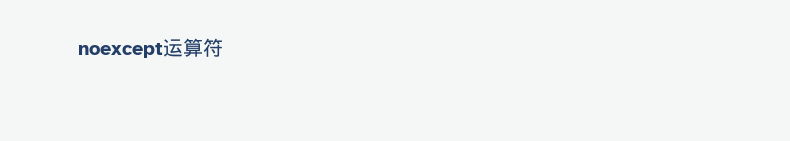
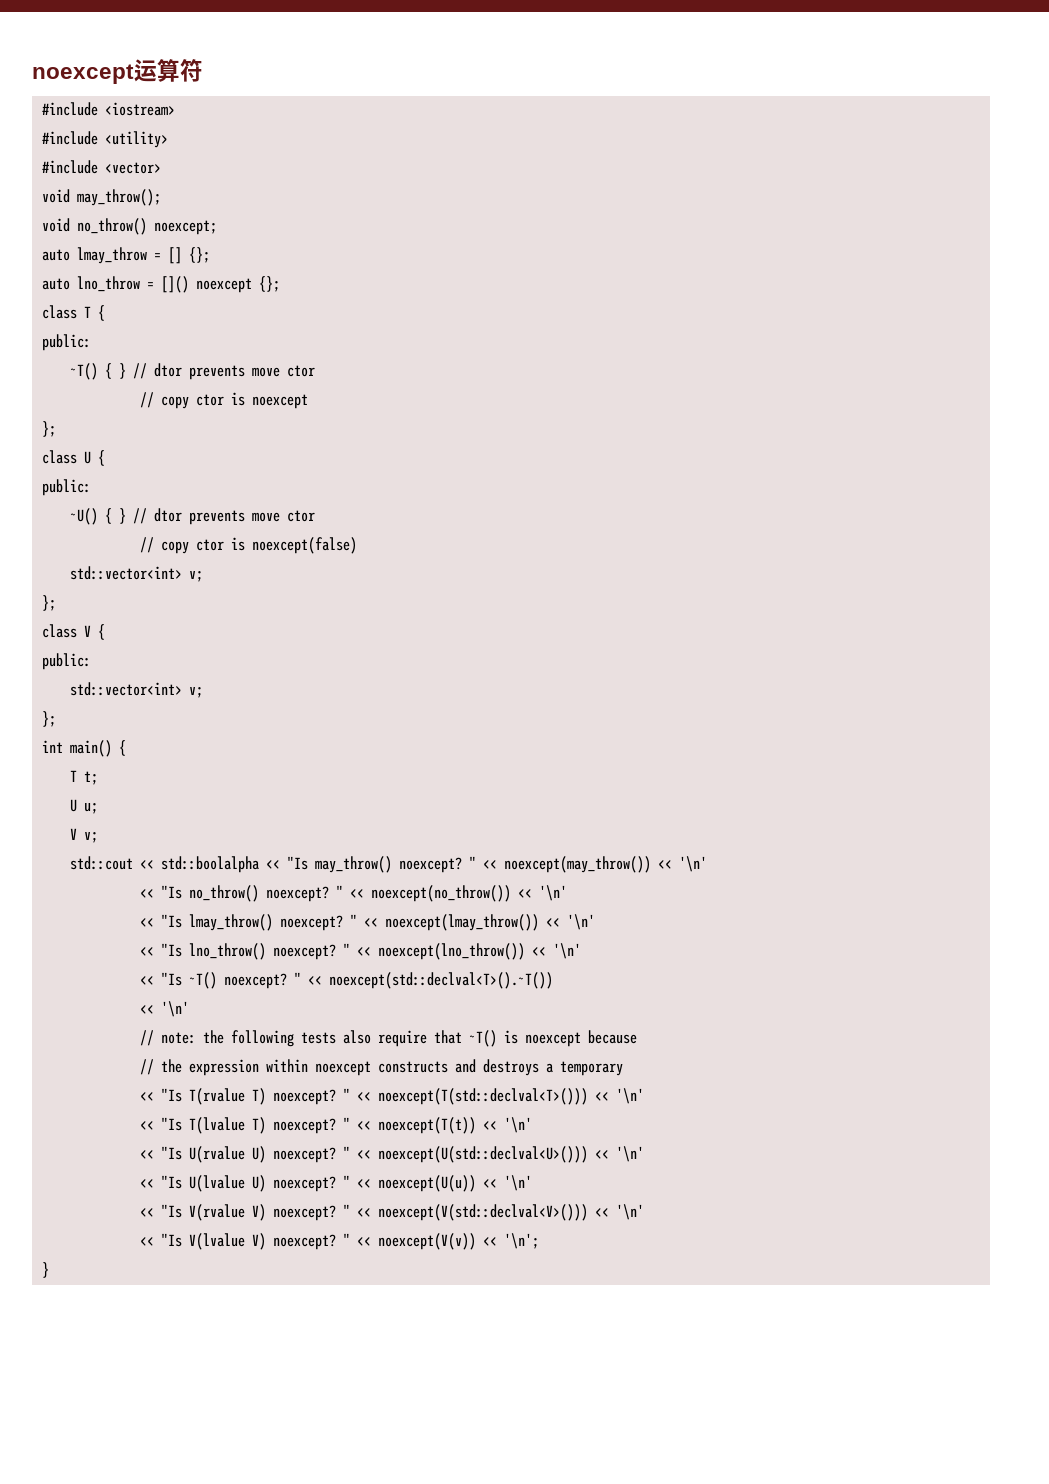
(223, 47) none -> [41,102,175,116] [41,131,168,148] [41,160,161,174] [41,189,161,206] [41,218,217,235] [41,247,210,264] [41,276,280,293] [41,305,105,321] [41,334,91,351] [69,363,315,380] [139,392,308,409] [41,421,56,437] [41,450,105,466] [41,479,91,496] [69,508,315,525] [139,537,357,554] [69,566,203,582] [41,595,56,611] [41,624,105,640] [41,653,91,670] [69,682,203,698] [41,711,56,727] [41,740,126,757] [69,770,98,785] [69,799,98,814] [69,828,98,843] [69,856,707,873] [139,885,567,902] [139,914,595,931] [139,943,581,960] [139,972,553,989] [139,1001,189,1017] [139,1030,637,1047] [139,1059,623,1076] [139,1088,644,1105] [139,1117,532,1134] [139,1146,644,1163] [139,1175,532,1192] [139,1204,644,1221] [139,1233,539,1250] [41,1262,49,1278] // #include <iostream> // #include <utility> // #include <vector> // void may_throw(); // void no_throw() noexcept; // auto lmay_throw = [] {}; // auto lno_throw = []() noexcept {}; // class T { // public: // ~T() { } // dtor prevents move ctor // // copy ctor is noexcept // }; // class U { // public: // ~U() { } // dtor prevents move ctor // // copy ctor is noexcept(false) // std::vector<int> v; // }; // class V { // public: // std::vector<int> v; // }; // int main() { // T t; // U u; // V v; // std::cout << std::boolalpha << "Is may_throw() noexcept? " << noexcept(may_throw()) << '\n' // << "Is no_throw() noexcept? " << noexcept(no_throw()) << '\n' // << "Is lmay_throw() noexcept? " << noexcept(lmay_throw()) << '\n' // << "Is lno_throw() noexcept? " << noexcept(lno_throw()) << '\n' // << "Is ~T() noexcept? " << noexcept(std::declval<T>().~T()) // << '\n' // // note: the following tests also require that ~T() is noexcept because // // the expression within noexcept constructs and destroys a temporary // << "Is T(rvalue T) noexcept? " << noexcept(T(std::declval<T>())) << '\n' // << "Is T(lvalue T) noexcept? " << noexcept(T(t)) << '\n' // << "Is U(rvalue U) noexcept? " << noexcept(U(std::declval<U>())) << '\n' // << "Is U(lvalue U) noexcept? " << noexcept(U(u)) << '\n' // << "Is V(rvalue V) noexcept? " << noexcept(V(std::declval<V>())) << '\n' // << "Is V(lvalue V) noexcept? " << noexcept(V(v)) << '\n'; // }

